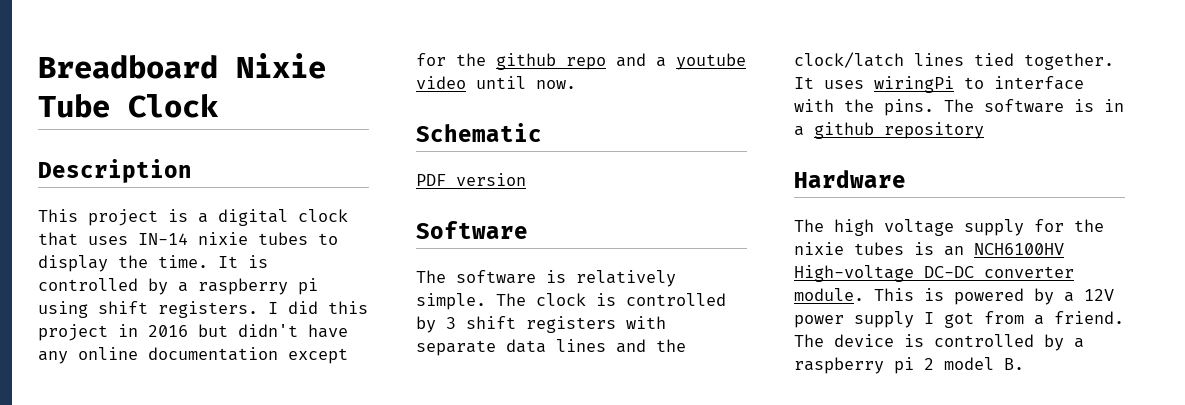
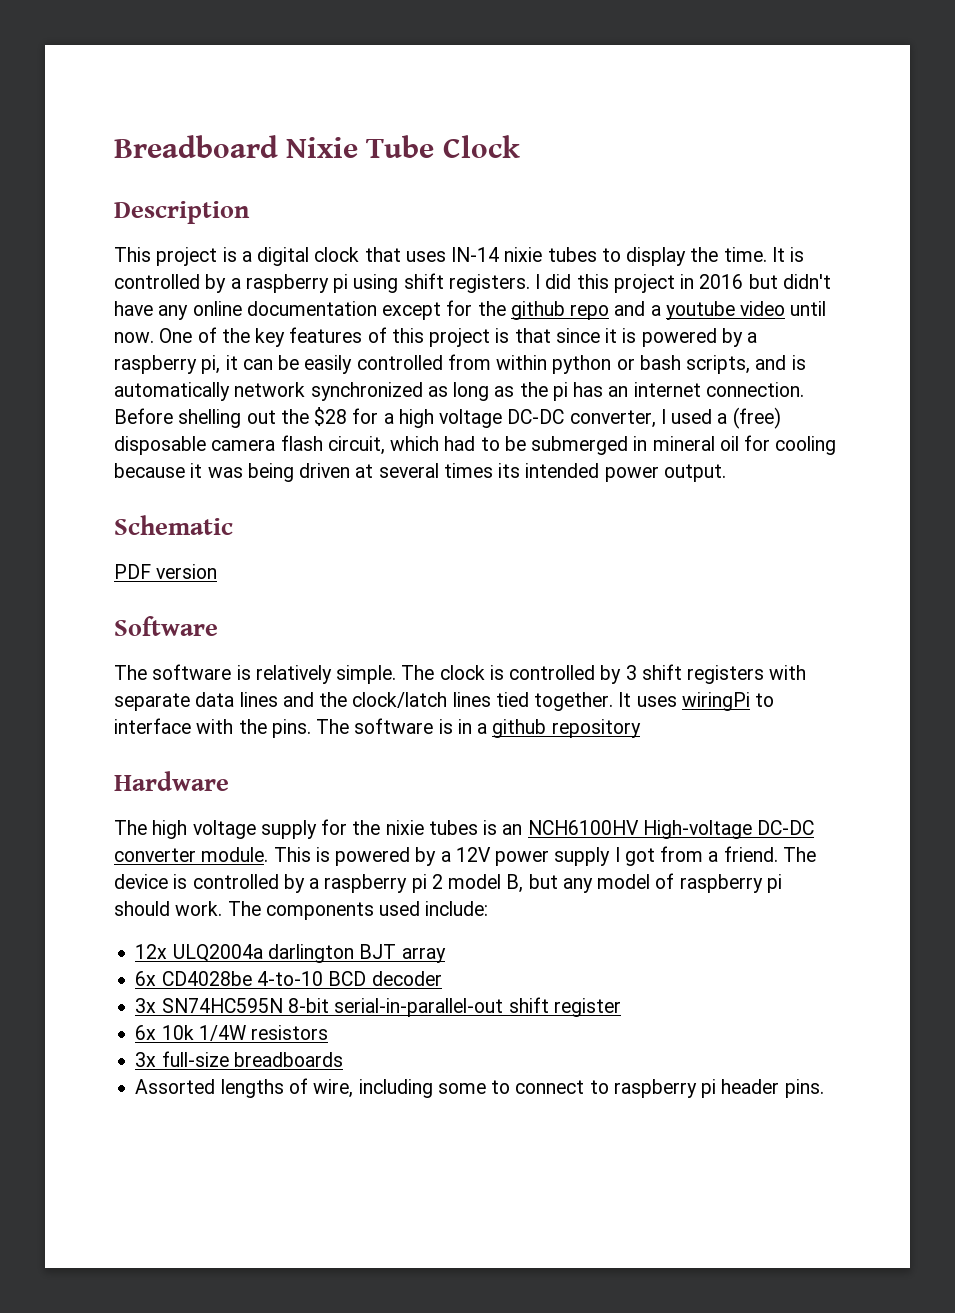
(576, 84) none -> [159,327,758,347] [114,354,806,374] [114,382,804,401] [114,407,781,429] [114,435,837,455] [114,463,726,482] One of the key features of this project is that since it is powered by a raspberry pi, it can be easily controlled from within python or bash scripts, and is automatically network synchronized as long as the pi has an internet connection. Before shelling out the $28 for a high voltage DC-DC converter, I used a (free) disposable camera flash circuit, which had to be submerged in mineral oil for cooling because it was being driven at several times its intended power output.
[1004,358,1024,370] B. -> [506,873,782,893] [114,901,489,920] [135,944,446,963] [135,971,442,986] [135,997,621,1017] [135,1025,329,1041] [135,1051,343,1067] [135,1078,824,1098] B, but any model of raspberry pi should work. The components used include: // 12x ULQ2004a darlington BJT array // 6x CD4028be 4-to-10 BCD decoder // 3x SN74HC595N 8-bit serial-in-parallel-out shift register // 6x 10k 1/4W resistors // 3x full-size breadboards // Assorted lengths of wire, including some to connect to raspberry pi header pins.

